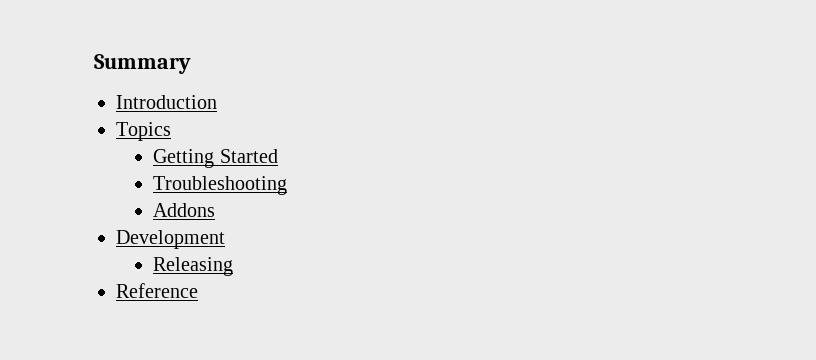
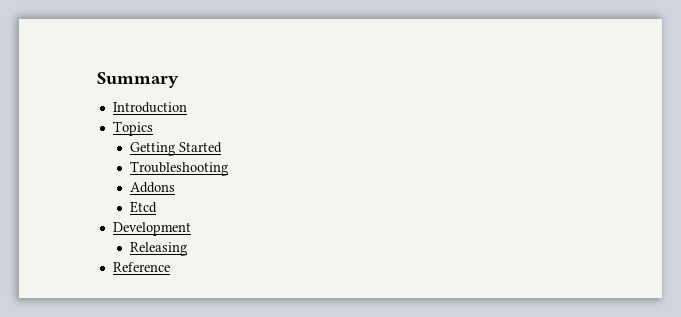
(216, 210) none -> [129,201,157,213] // Etcd

